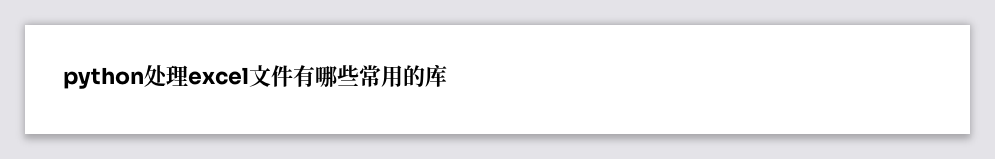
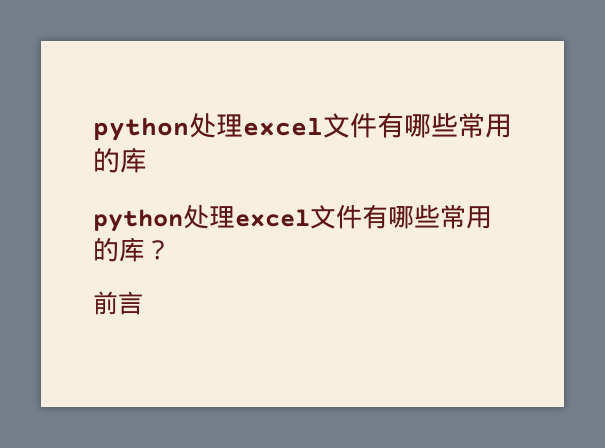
[63,64,447,89] python处理excel文件有哪些常用的库 -> [93,113,512,141] [93,148,147,173] [93,204,492,232] [93,237,171,262] [93,291,143,315] python处理excel文件有哪些常用的库 // python处理excel文件有哪些常用的库？ // 前言

